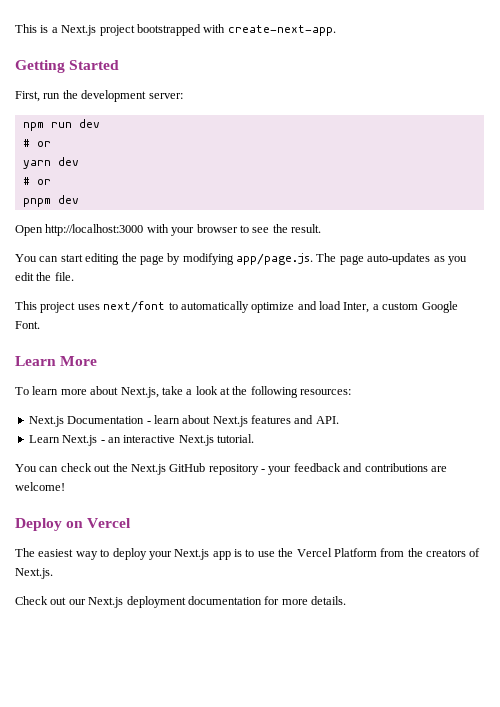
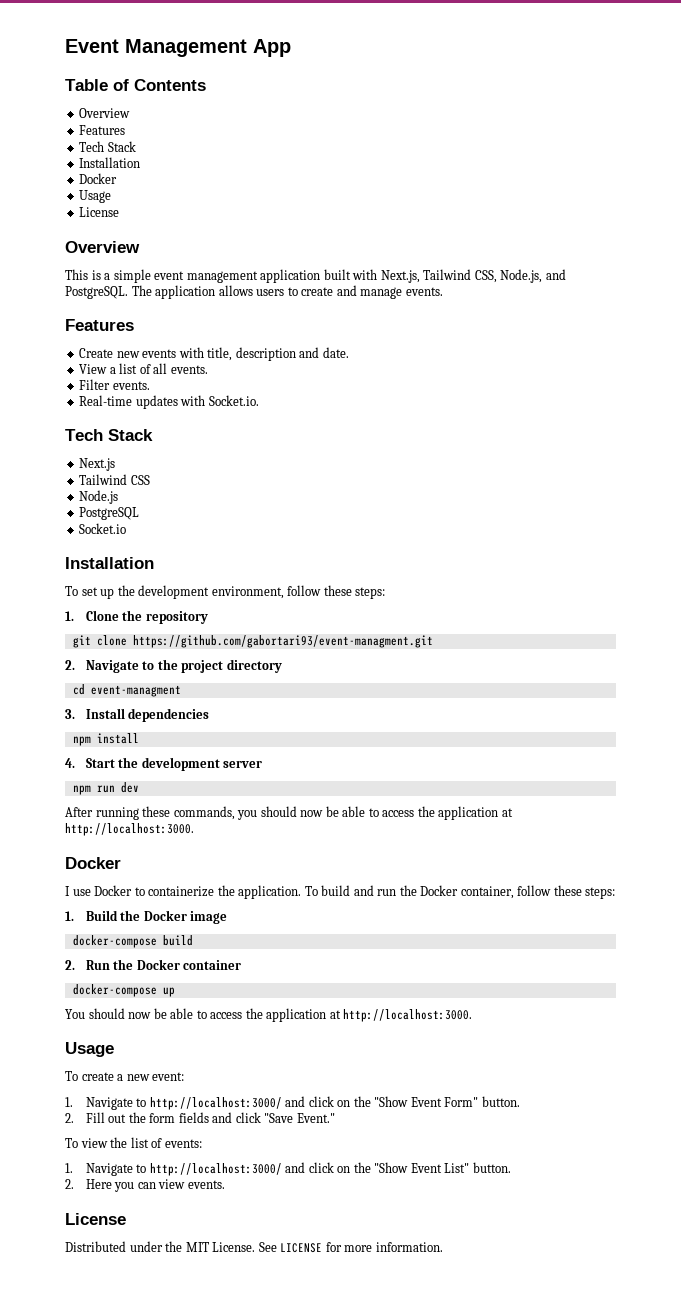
[15,24,336,36] [15,60,120,73] [15,90,183,102] [22,119,100,131] [22,139,51,147] [22,157,79,169] [22,177,51,185] [22,195,79,207] [15,224,321,236] [15,253,467,265] [15,272,74,281] [15,301,458,313] [15,321,40,329] [15,356,98,366] [15,386,352,398] [28,415,339,427] [28,434,254,446] [15,463,447,475] [15,482,65,491] [15,518,132,531] [15,548,481,560] [15,568,53,579] [15,596,262,608] This is a Next.js project bootstrapped with create-next-app. // Getting Started // First, run the development server: // npm run dev // # or // yarn dev // # or // pnpm dev // Open http://localhost:3000 with your browser to see the result. // You can start editing the page by modifying app/page.js. The page auto-updates as you edit the file. // This project uses next/font to automatically optimize and load Inter, a custom Google Font. // Learn More // To learn more about Next.js, take a look at the following resources: // Next.js Documentation - learn about Next.js features and API. // Learn Next.js - an interactive Next.js tutorial. // You can check out the Next.js GitHub repository - your feedback and contributions are welcome! // Deploy on Vercel // The easiest way to deploy your Next.js app is to use the Vercel Platform from the creators of Next.js. // Check out our Next.js deployment documentation -> [65,39,291,57] [65,79,206,91] [79,108,131,118] [79,125,126,135] [79,141,136,152] [79,157,141,168] [79,173,118,184] [79,190,112,203] [79,207,120,217] [65,241,140,253] [65,269,566,283] [65,285,443,299] [65,319,134,331] [79,347,349,361] [79,363,208,374] [79,379,150,390] [79,395,259,409] [65,429,153,441] [79,458,116,471] [79,474,150,485] [79,490,119,504] [79,507,140,520] [79,523,127,534] [65,557,154,569] [65,585,386,599] [65,610,208,624] [72,635,433,648] [65,659,282,673] [72,684,181,697] [65,708,210,722] [72,733,139,746] [65,757,263,771] [72,782,139,795] [65,806,513,820] [65,823,194,836] [65,857,121,869] [65,885,616,899] [65,910,228,924] [72,935,193,948] [65,959,242,970] [72,984,175,997] [65,1008,473,1022] [65,1042,114,1057] [65,1071,185,1081] [65,1096,520,1110] [65,1112,335,1123] [65,1137,202,1148] [65,1162,511,1176] [65,1179,225,1192] [65,1213,126,1225] [65,1241,323,1253] Event Management App // Table of Contents // Overview // Features // Tech Stack // Installation // Docker // Usage // License // Overview // This is a simple event management application built with Next.js, Tailwind CSS, Node.js, and PostgreSQL. The application allows users to create and manage events. // Features // Create new events with title, description and date. // View a list of all events. // Filter events. // Real-time updates with Socket.io. // Tech Stack // Next.js // Tailwind CSS // Node.js // PostgreSQL // Socket.io // Installation // To set up the development environment, follow these steps: // 1. Clone the repository // git clone https://github.com/gabortari93/event-managment.git // 2. Navigate to the project directory // cd event-managment // 3. Install dependencies // npm install // 4. Start the development server // npm run dev // After running these commands, you should now be able to access the application at http://localhost:3000. // Docker // I use Docker to containerize the application. To build and run the Docker container, follow these steps: // 1. Build the Docker image // docker-compose build // 2. Run the Docker container // docker-compose up // You should now be able to access the application at http://localhost:3000. // Usage // To create a new event: // 1. Navigate to http://localhost:3000/ and click on the "Show Event Form" button. // 2. Fill out the form fields and click "Save Event." // To view the list of events: // 1. Navigate to http://localhost:3000/ and click on the "Show Event List" button. // 2. Here you can view events. // License // Distributed under the MIT License. See LICENSE
[311,596,346,605] details. -> [375,1242,443,1252] information.

